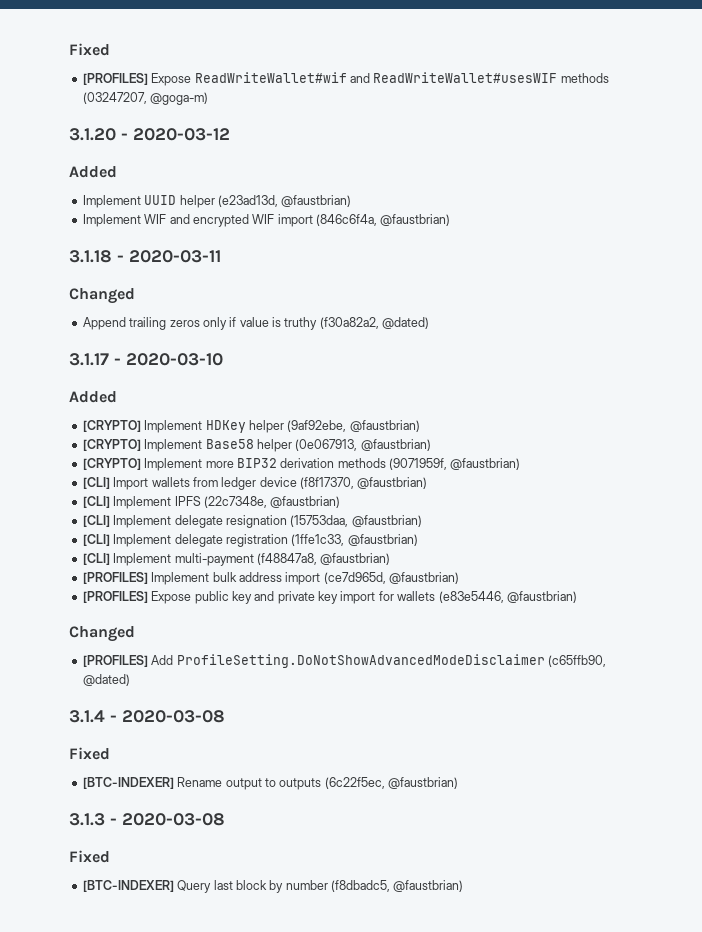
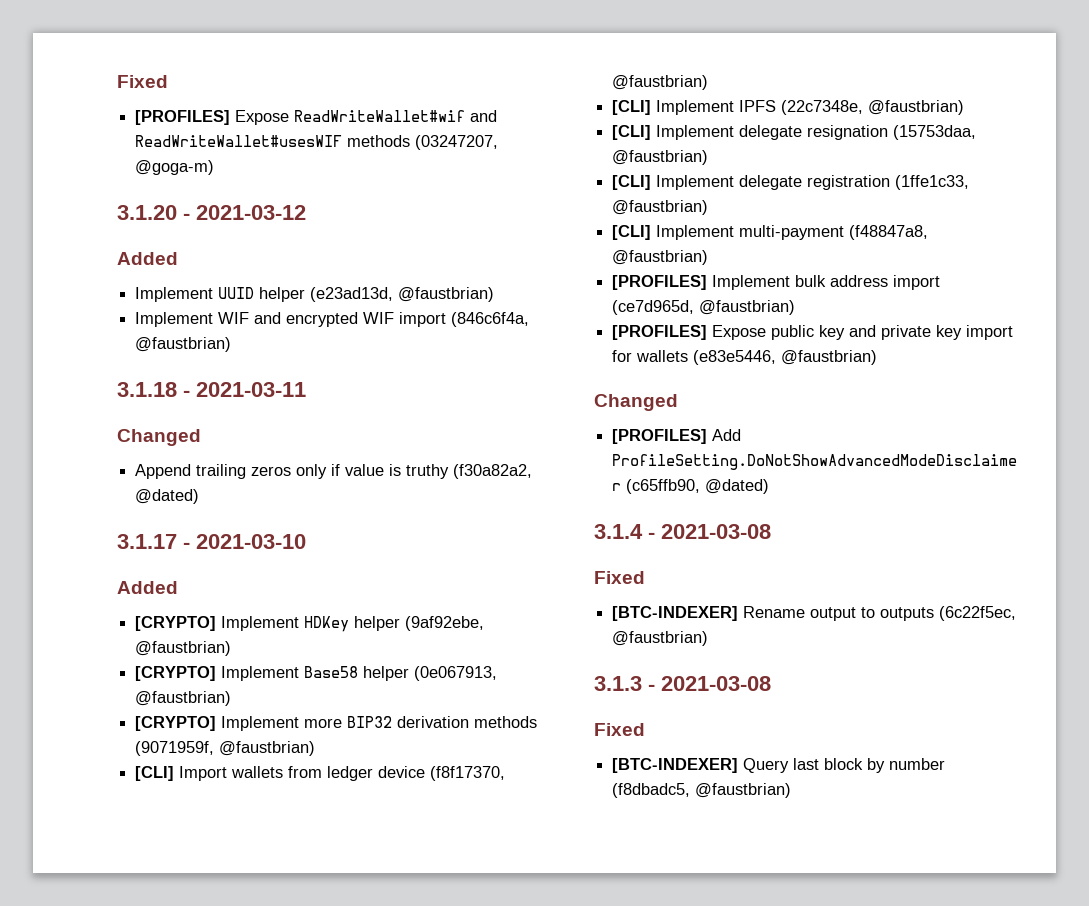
[133,128,230,141] 2020-03-12 -> [196,205,306,220] 2021-03-12
[129,250,221,263] 2020-03-11 -> [196,382,306,397] 2021-03-11
[126,353,223,366] 2020-03-10 -> [196,534,306,549] 2021-03-10
[122,710,225,723] 2020-03-08 -> [661,524,771,539] 2021-03-08
[122,813,225,826] 2020-03-08 -> [661,676,771,691] 2021-03-08

